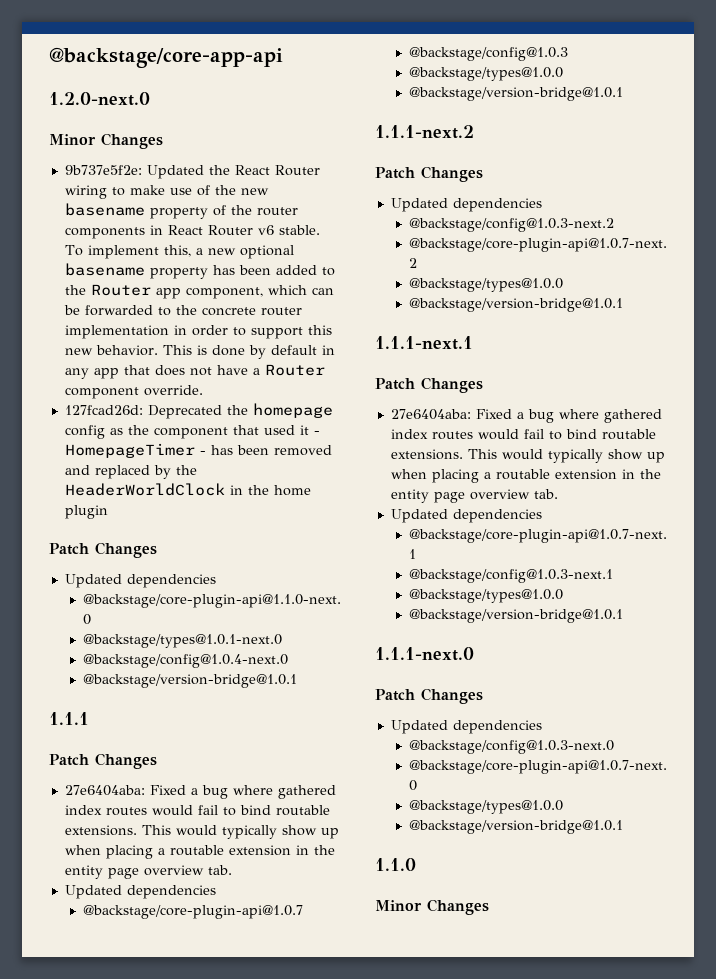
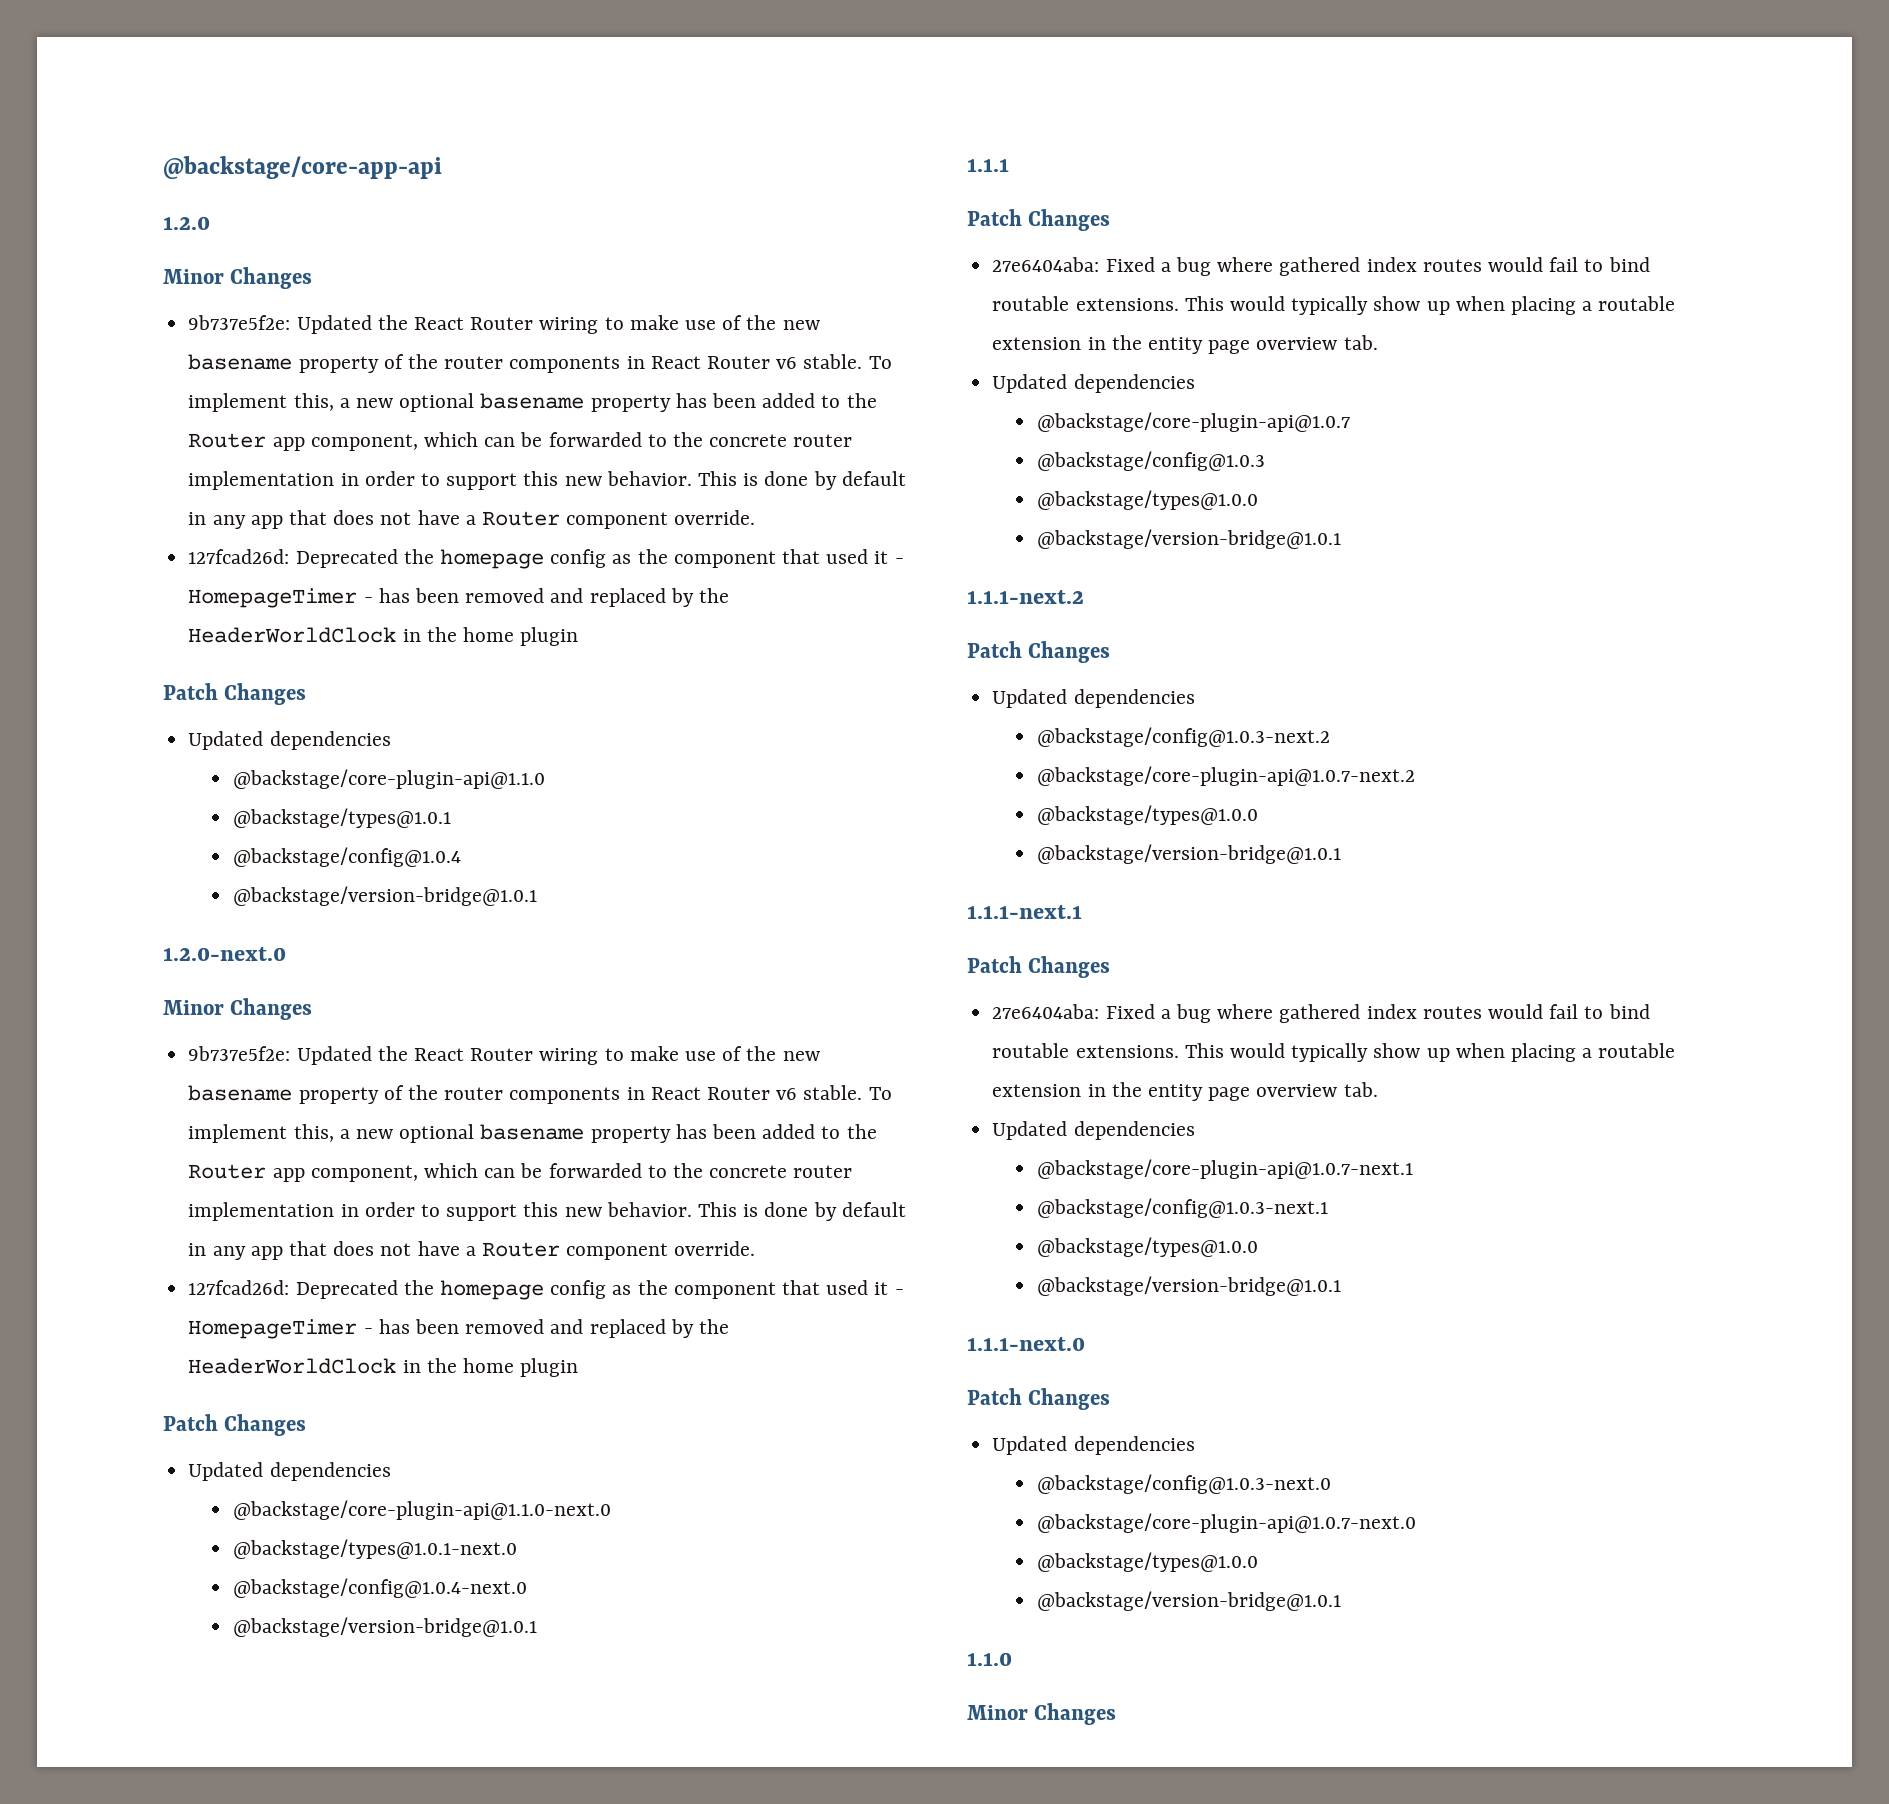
(283, 57) none -> [163,216,210,230] [163,267,313,289] [188,315,820,334] [188,354,892,373] [188,393,877,412] [188,432,853,451] [188,471,906,490] [188,510,756,529] [188,549,904,569] [188,588,729,608] [188,627,579,646] [163,683,307,705] [188,731,391,750] [233,769,546,789] [233,808,452,828] [233,847,462,867] [233,886,538,906] // 1.2.0 // Minor Changes // 9b737e5f2e: Updated the React Router wiring to make use of the new basename property of the router components in React Router v6 stable. To implement this, a new optional basename property has been added to the Router app component, which can be forwarded to the concrete router implementation in order to support this new behavior. This is done by default in any app that does not have a Router component override. // 127fcad26d: Deprecated the homepage config as the component that used it - HomepageTimer - has been removed and replaced by the HeaderWorldClock in the home plugin // Patch Changes // Updated dependencies // @backstage/core-plugin-api@1.1.0 // @backstage/types@1.0.1 // @backstage/config@1.0.4 // @backstage/version-bridge@1.0.1

